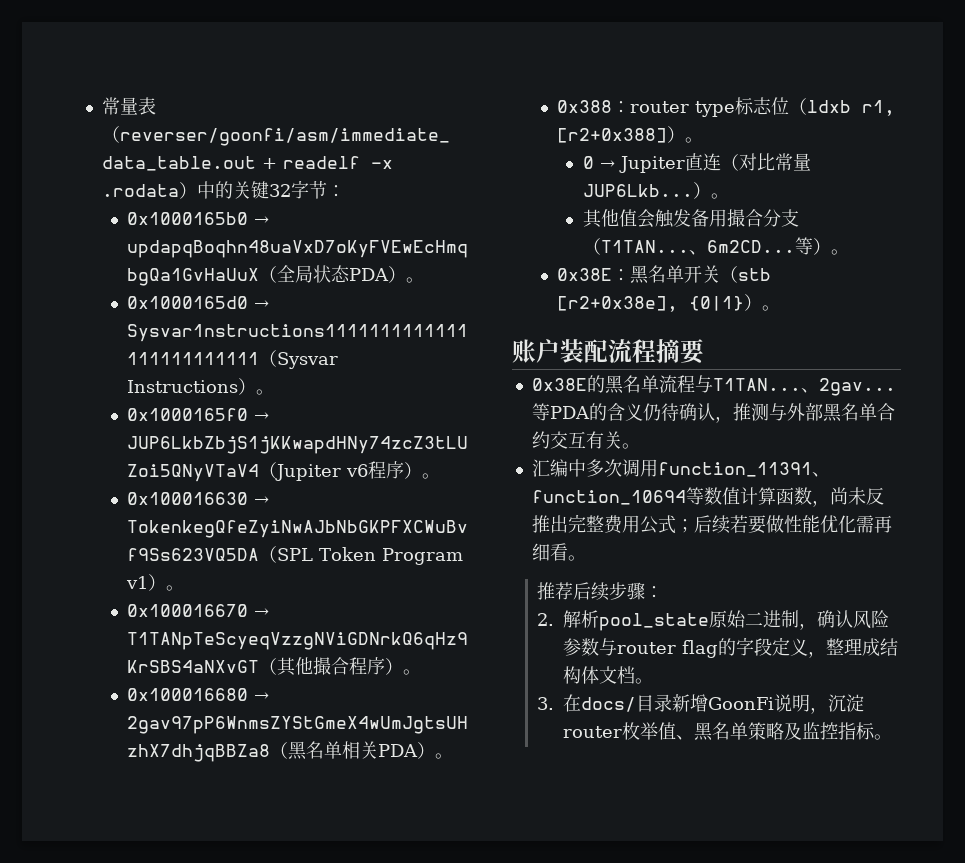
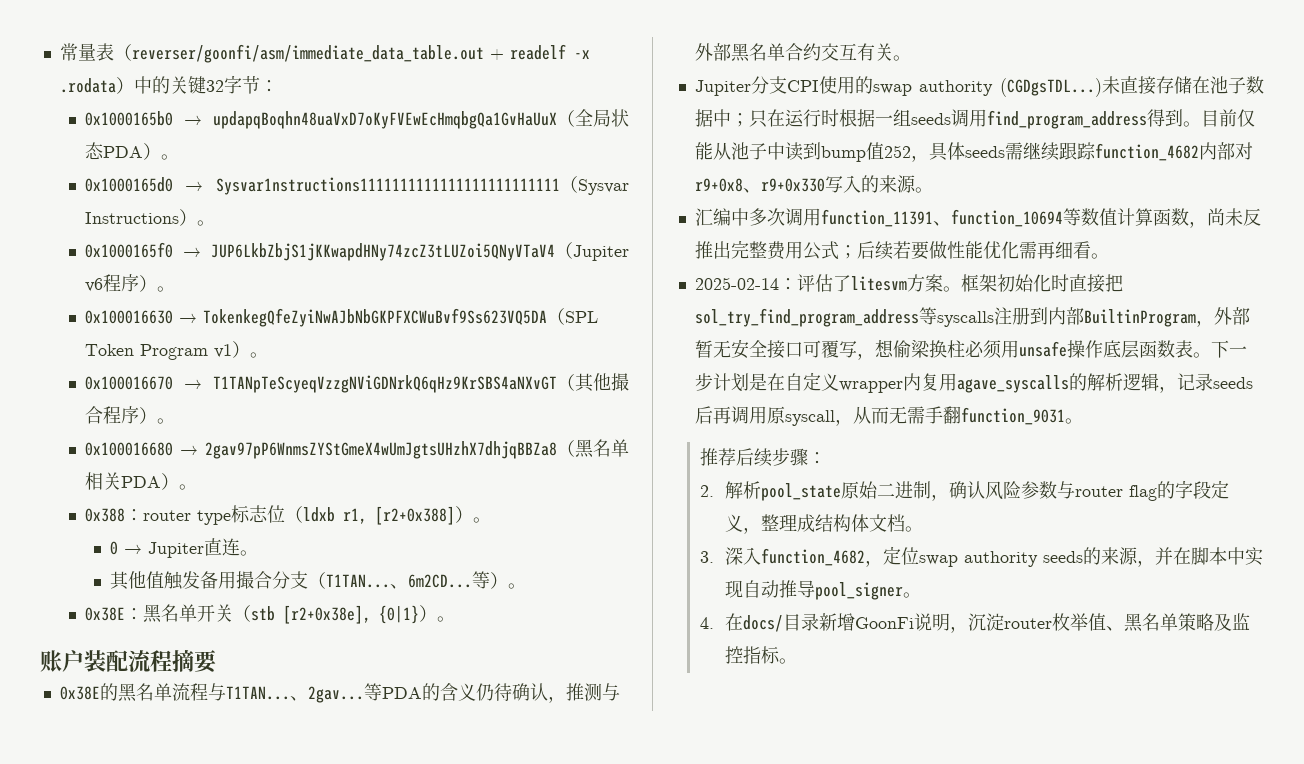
[720,153,811,171] [582,182,711,199] （对比常量JUP6Lkb...） -> (240, 547) none
[636,209,655,228] 会 -> (164, 580) none
(640, 446) none -> [694,76,1264,97] [694,109,1255,129] [694,142,1253,162] [694,175,933,193] // Jupiter分支CPI使用的swap authority (CGDgsTDL...)未直接存储在池子数据中；只在运行时根据一组seeds调用find_program_address得到。目前仅能从池子中读到bump值252，具体seeds需继续跟踪function_4682内部对r9+0x8、r9+0x330写入的来源。
(586, 558) none -> [694,274,1123,293] [694,307,1250,327] [694,339,1247,360] [694,372,1253,393] [694,406,1083,426] // 2025-02-14：评估了litesvm方案。框架初始化时直接把sol_try_find_program_address等syscalls注册到内部BuiltinProgram，外部暂无安全接口可覆写，想偷梁换柱必须用unsafe操作底层函数表。下一步计划是在自定义wrapper内复用agave_syscalls的解析逻辑，记录seeds后再调用原syscall，从而无需手翻function_9031。
(555, 703) none -> [725,546,1264,567] [725,580,922,600] [700,617,715,629] 深入function_4682，定位swap authority seeds的来源，并在脚本中实现自动推导pool_signer。 // 4.

